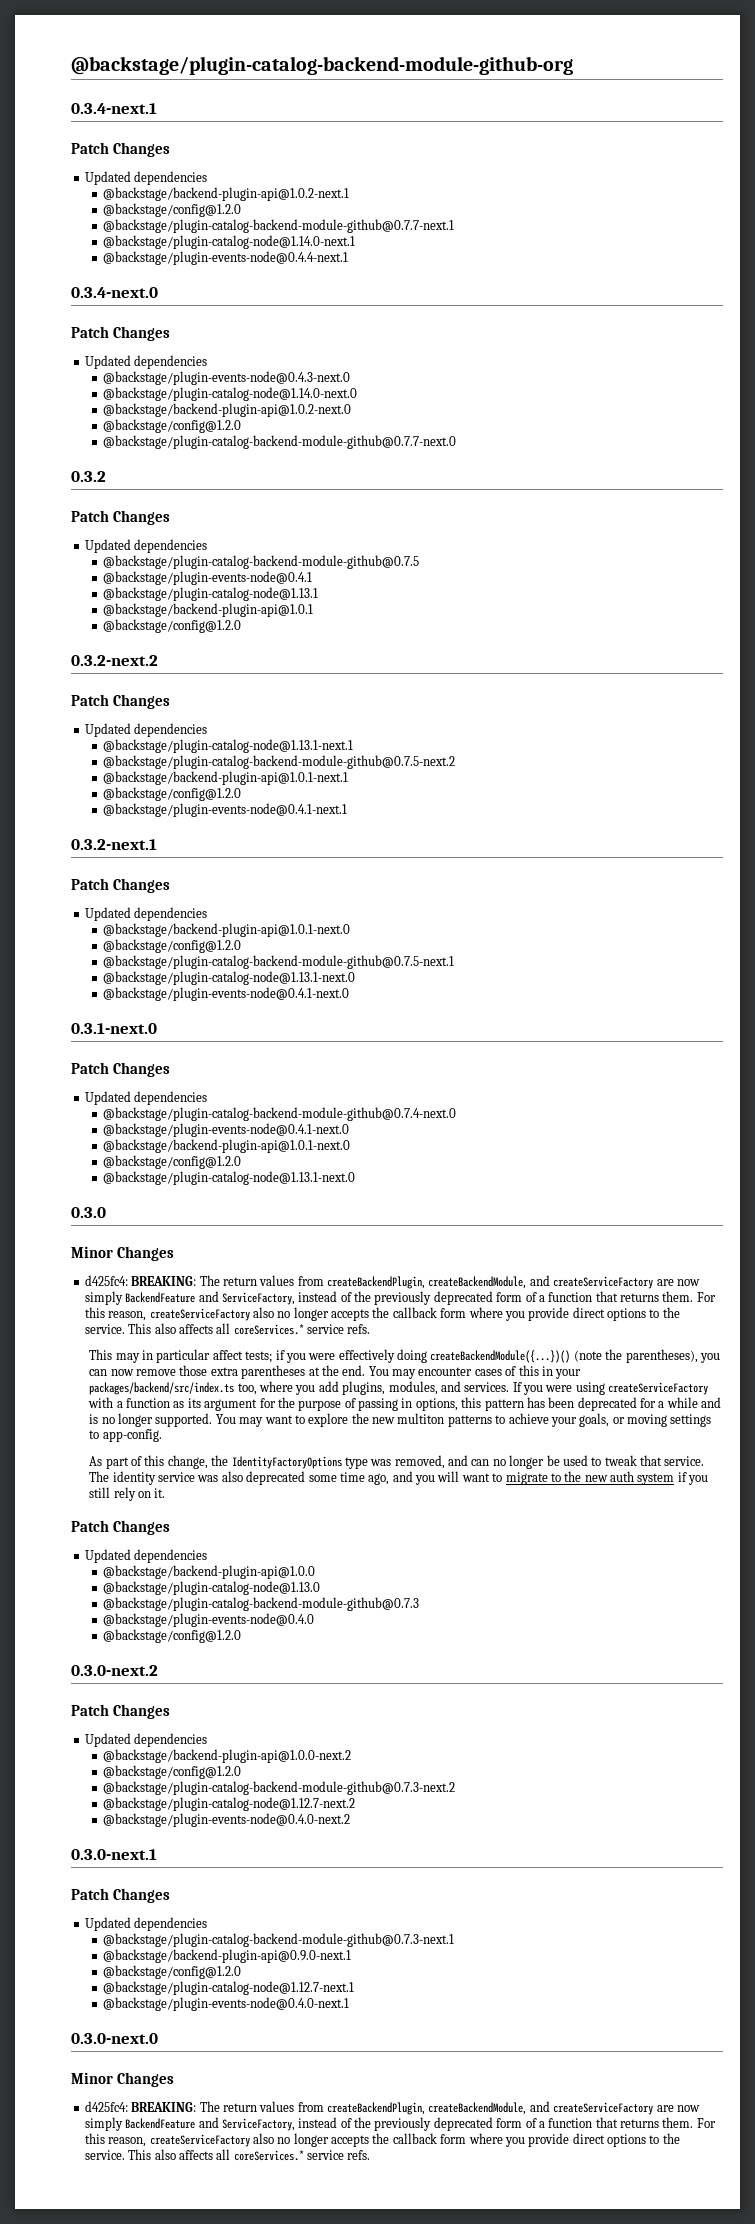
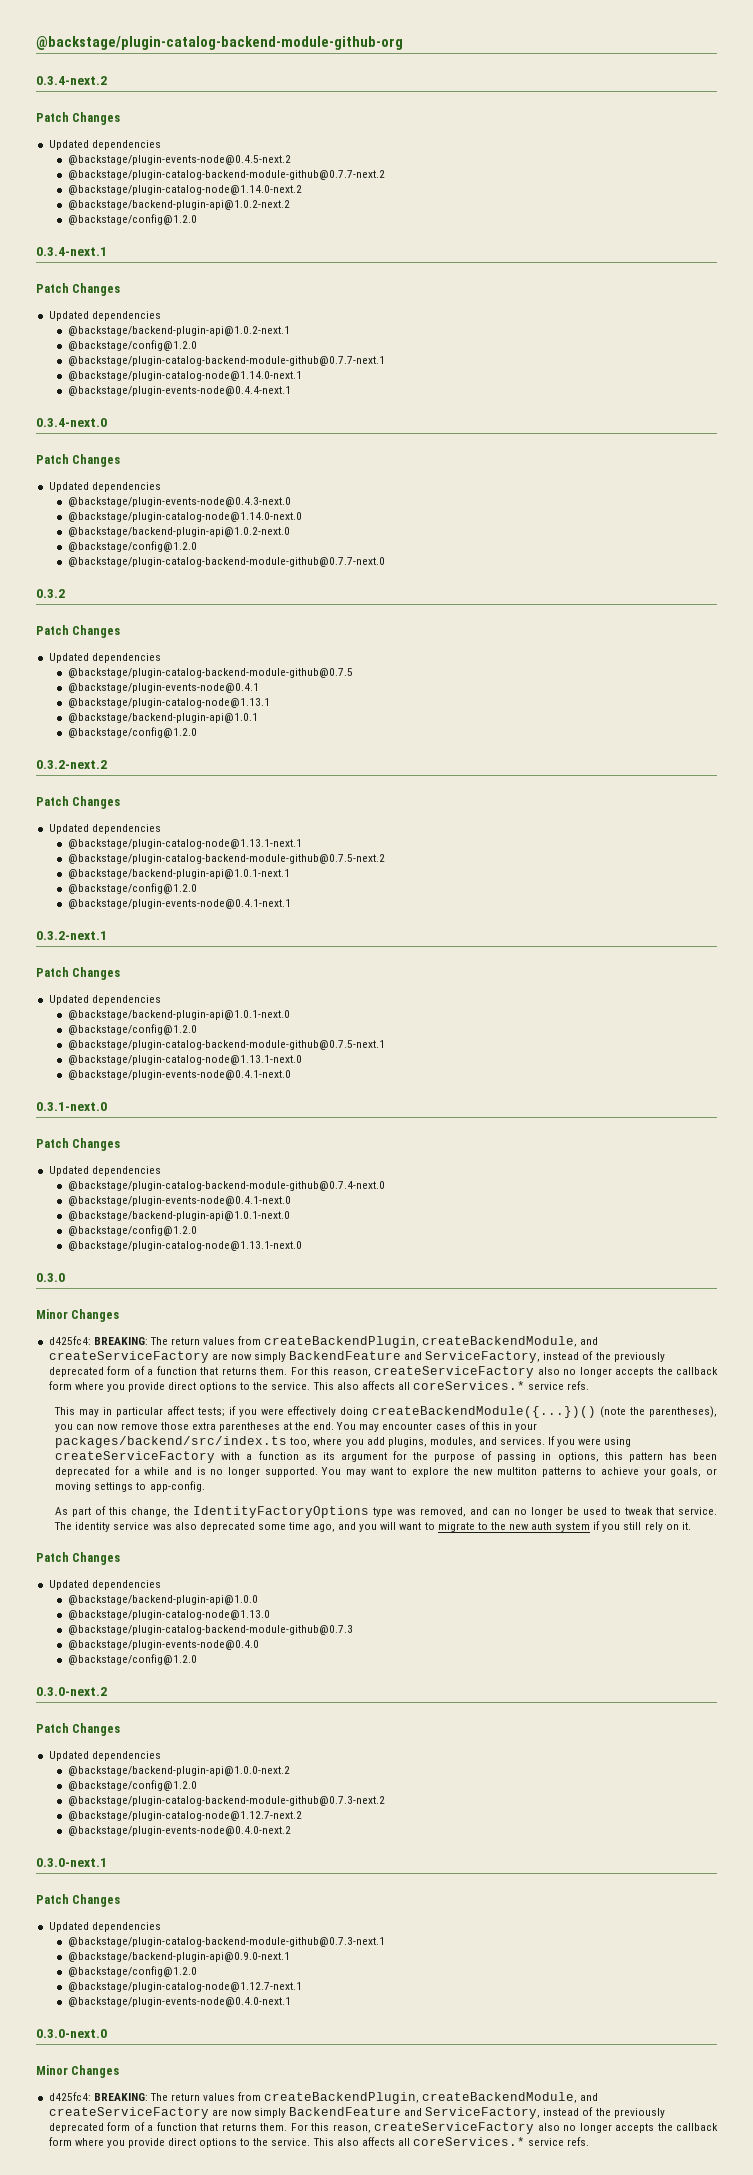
(573, 65) none -> [36,76,107,85] [36,112,121,125] [48,140,161,150] [67,155,291,165] [67,170,385,180] [67,185,302,195] [67,200,290,210] [67,214,197,225] // 0.3.4-next.2 // Patch Changes // Updated dependencies // @backstage/plugin-events-node@0.4.5-next.2 // @backstage/plugin-catalog-backend-module-github@0.7.7-next.2 // @backstage/plugin-catalog-node@1.14.0-next.2 // @backstage/backend-plugin-api@1.0.2-next.2 // @backstage/config@1.2.0

